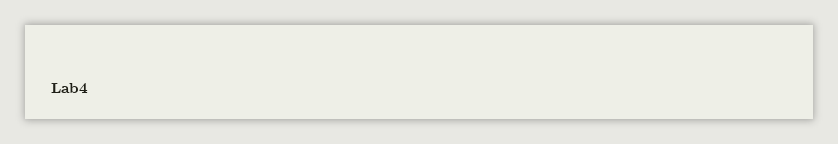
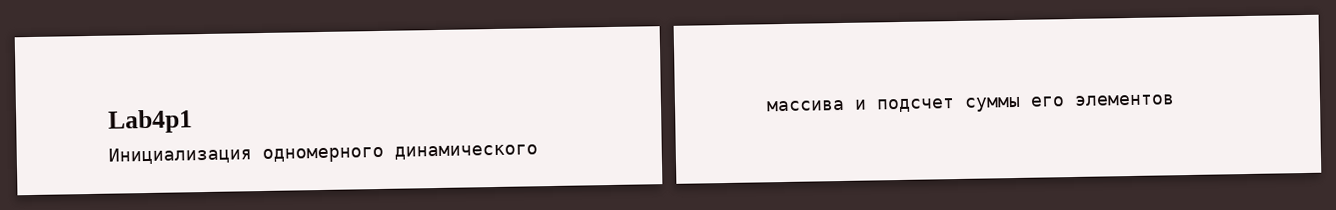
[51,83,88,94] Lab4 -> [108,109,193,134] [108,144,538,165] [766,94,1175,113] Lab4p1 // Инициализация одномерного динамического массива и подсчет суммы его элементов

